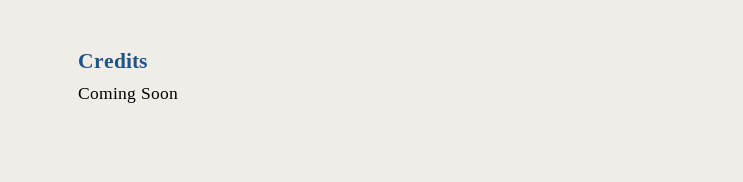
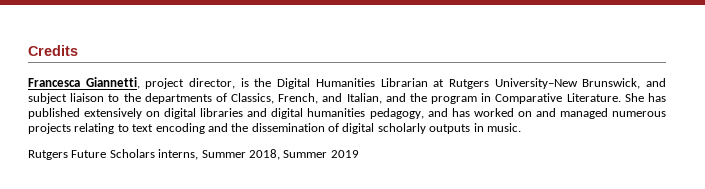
[78,88,178,103] Coming Soon -> [28,77,666,89] [28,93,666,104] [28,108,666,119] [28,123,521,134] [28,149,359,160] Francesca Giannetti, project director, is the Digital Humanities Librarian at Rutgers University–New Brunswick, and subject liaison to the departments of Classics, French, and Italian, and the program in Comparative Literature. She has published extensively on digital libraries and digital humanities pedagogy, and has worked on and managed numerous projects relating to text encoding and the dissemination of digital scholarly outputs in music. // Rutgers Future Scholars interns, Summer 2018, Summer 2019

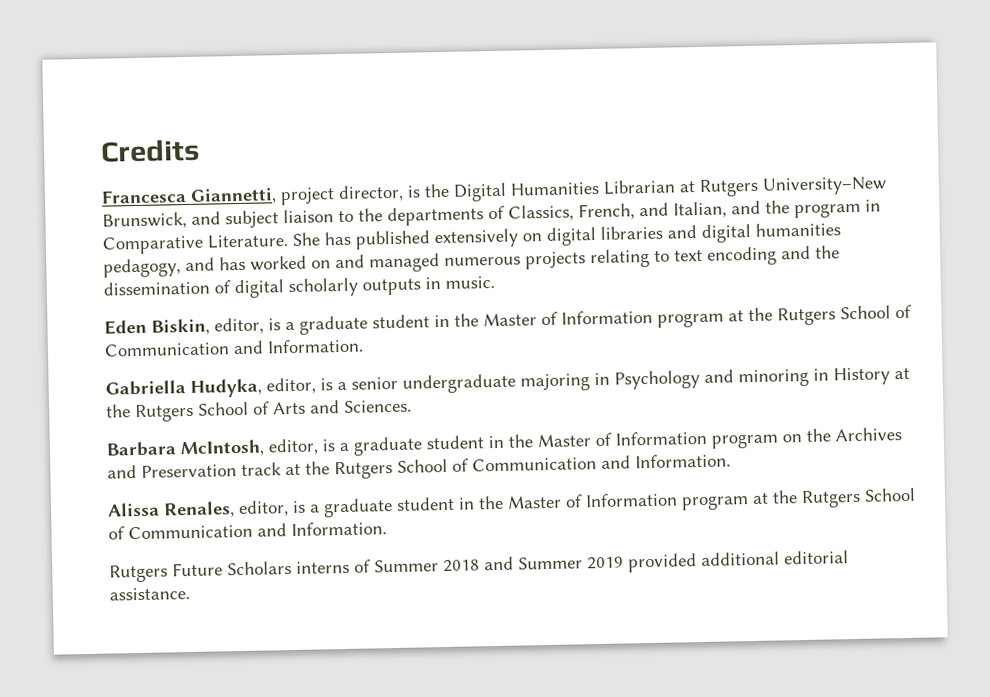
[28,149,359,160] Rutgers Future Scholars interns, Summer 2018, Summer 2019 -> [104,304,912,336] [104,338,364,357] [105,367,910,398] [106,399,412,423] [106,427,902,458] [107,453,731,480] [107,487,916,519] [108,521,387,540] [109,550,849,583] [109,587,190,601] Eden Biskin, editor, is a graduate student in the Master of Information program at the Rutgers School of Communication and Information. // Gabriella Hudyka, editor, is a senior undergraduate majoring in Psychology and minoring in History at the Rutgers School of Arts and Sciences. // Barbara McIntosh, editor, is a graduate student in the Master of Information program on the Archives and Preservation track at the Rutgers School of Communication and Information. // Alissa Renales, editor, is a graduate student in the Master of Information program at the Rutgers School of Communication and Information. // Rutgers Future Scholars interns of Summer 2018 and Summer 2019 provided additional editorial assistance.

